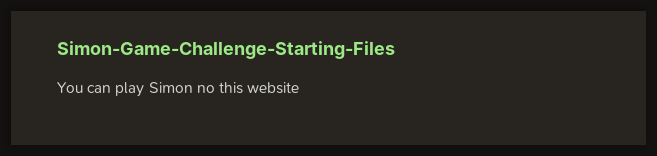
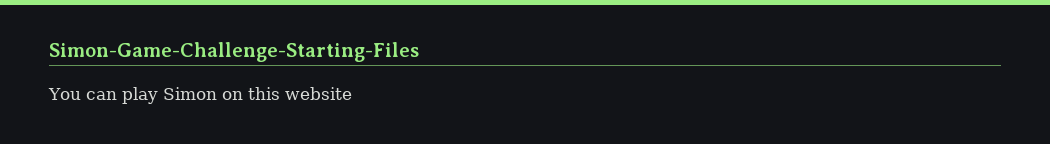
[196,85,215,93] no -> [221,91,243,100] on

